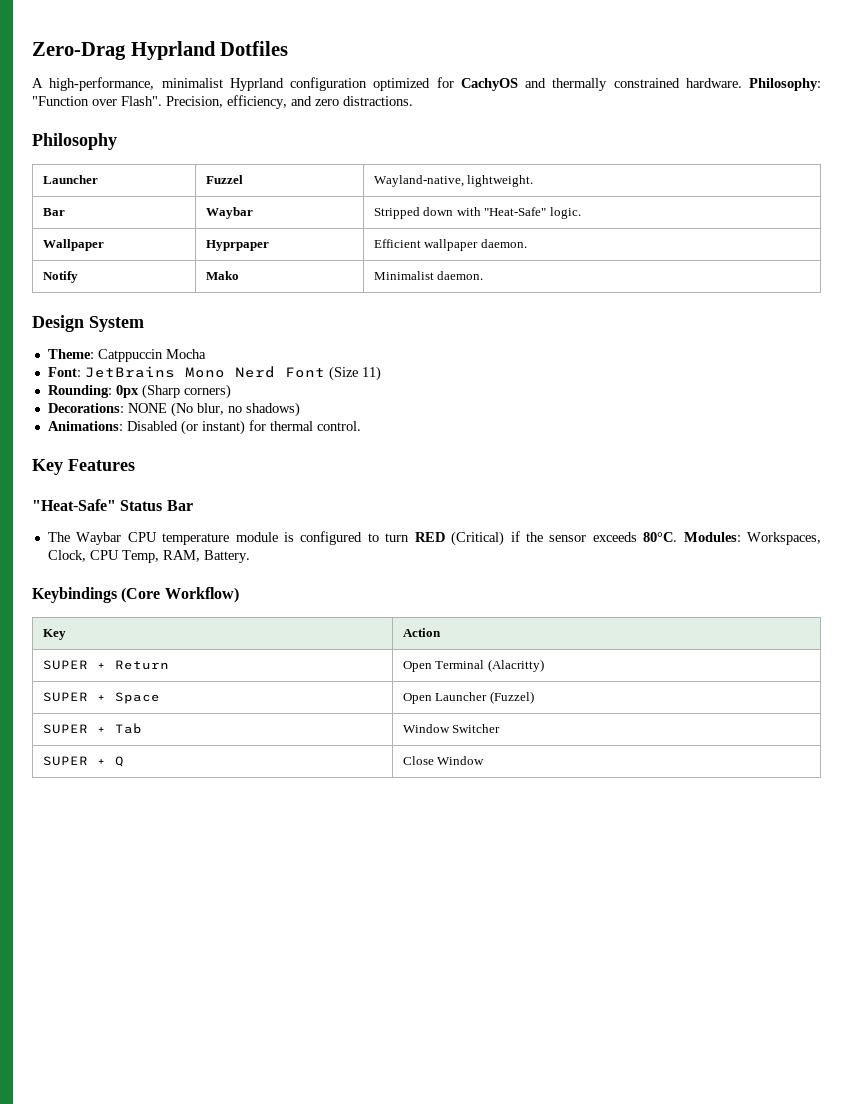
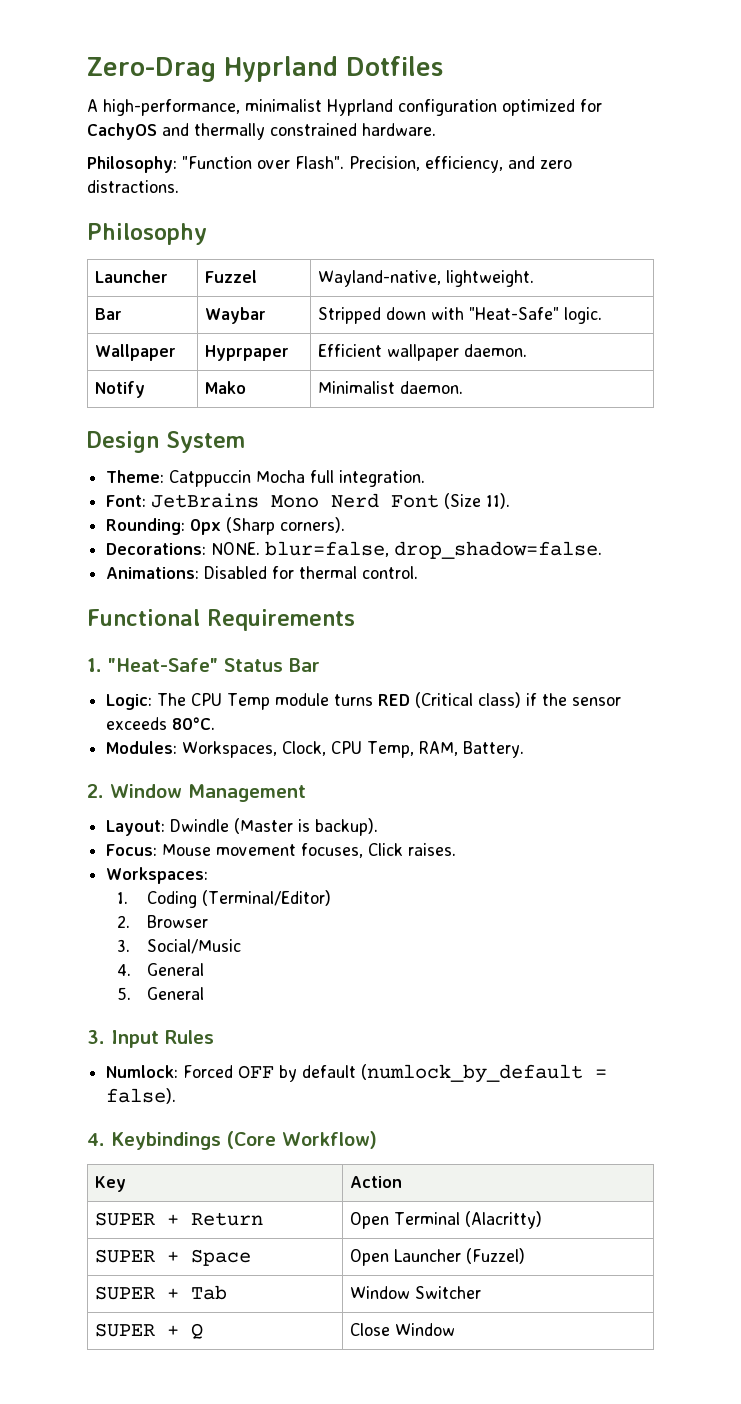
(742, 83) none -> (436, 129) //
(206, 354) none -> [310,470,426,487] full integration.
[361,366,381,381] 11) -> [486,493,511,509] 11).
[183,384,231,399] corners) -> [280,517,346,533] corners).
[127,402,300,417] NONE (No blur, no shadows) -> [211,541,603,559] NONE. blur=false, drop_shadow=false.
[180,420,245,435] (or instant) -> (268, 572) none
[32,459,135,475] Key Features // -> [87,609,355,631] [87,658,102,672] Functional Requirements // 1.
[47,531,505,546] The Waybar CPU temperature module is configured to turn RED (Critical) -> [106,692,522,710] Logic: The CPU Temp module turns RED (Critical class)
(678, 537) none -> (216, 723) //
(250, 556) none -> [87,784,306,802] [106,818,379,836] [106,843,457,858] [106,867,209,884] [117,890,332,908] [117,915,209,928] [117,939,242,954] [117,963,205,976] [117,987,205,1000] [87,1030,214,1048] [106,1064,608,1083] [106,1088,177,1104] [87,1133,105,1146] 2. Window Management // Layout: Dwindle (Master is backup). // Focus: Mouse movement focuses, Click raises. // Workspaces: // 1. Coding (Terminal/Editor) // 2. Browser // 3. Social/Music // 4. General // 5. General // 3. Input Rules // Numlock: Forced OFF by default (numlock_by_default = false). // 4.

